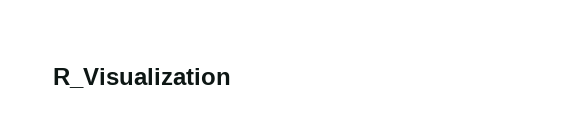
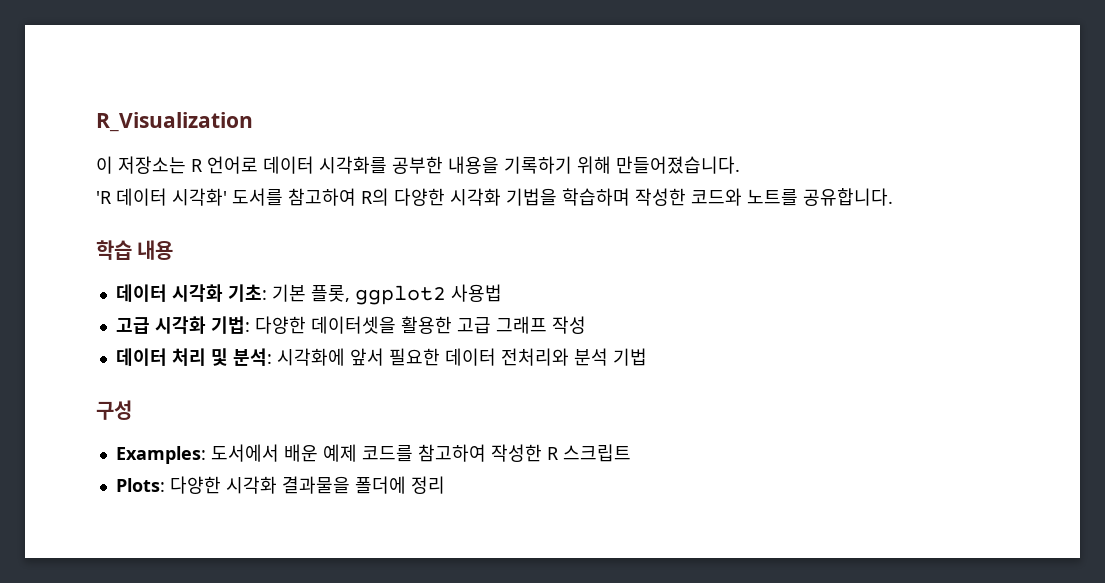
(231, 78) none -> [96,156,740,174] [96,188,893,206] [96,240,174,260] [115,284,502,305] [115,316,586,334] [115,348,647,366] [96,400,132,420] [115,444,631,464] [115,476,445,494] // 이 저장소는 R 언어로 데이터 시각화를 공부한 내용을 기록하기 위해 만들어졌습니다. // 'R 데이터 시각화' 도서를 참고하여 R의 다양한 시각화 기법을 학습하며 작성한 코드와 노트를 공유합니다. // 학습 내용 // 데이터 시각화 기초: 기본 플롯, ggplot2 사용법 // 고급 시각화 기법: 다양한 데이터셋을 활용한 고급 그래프 작성 // 데이터 처리 및 분석: 시각화에 앞서 필요한 데이터 전처리와 분석 기법 // 구성 // Examples: 도서에서 배운 예제 코드를 참고하여 작성한 R 스크립트 // Plots: 다양한 시각화 결과물을 폴더에 정리

